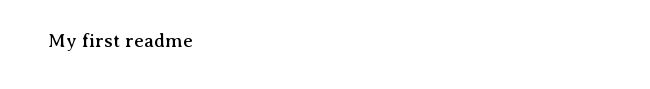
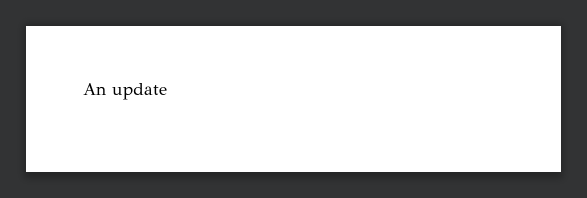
[48,33,194,51] My first readme -> [83,83,167,100] An update

